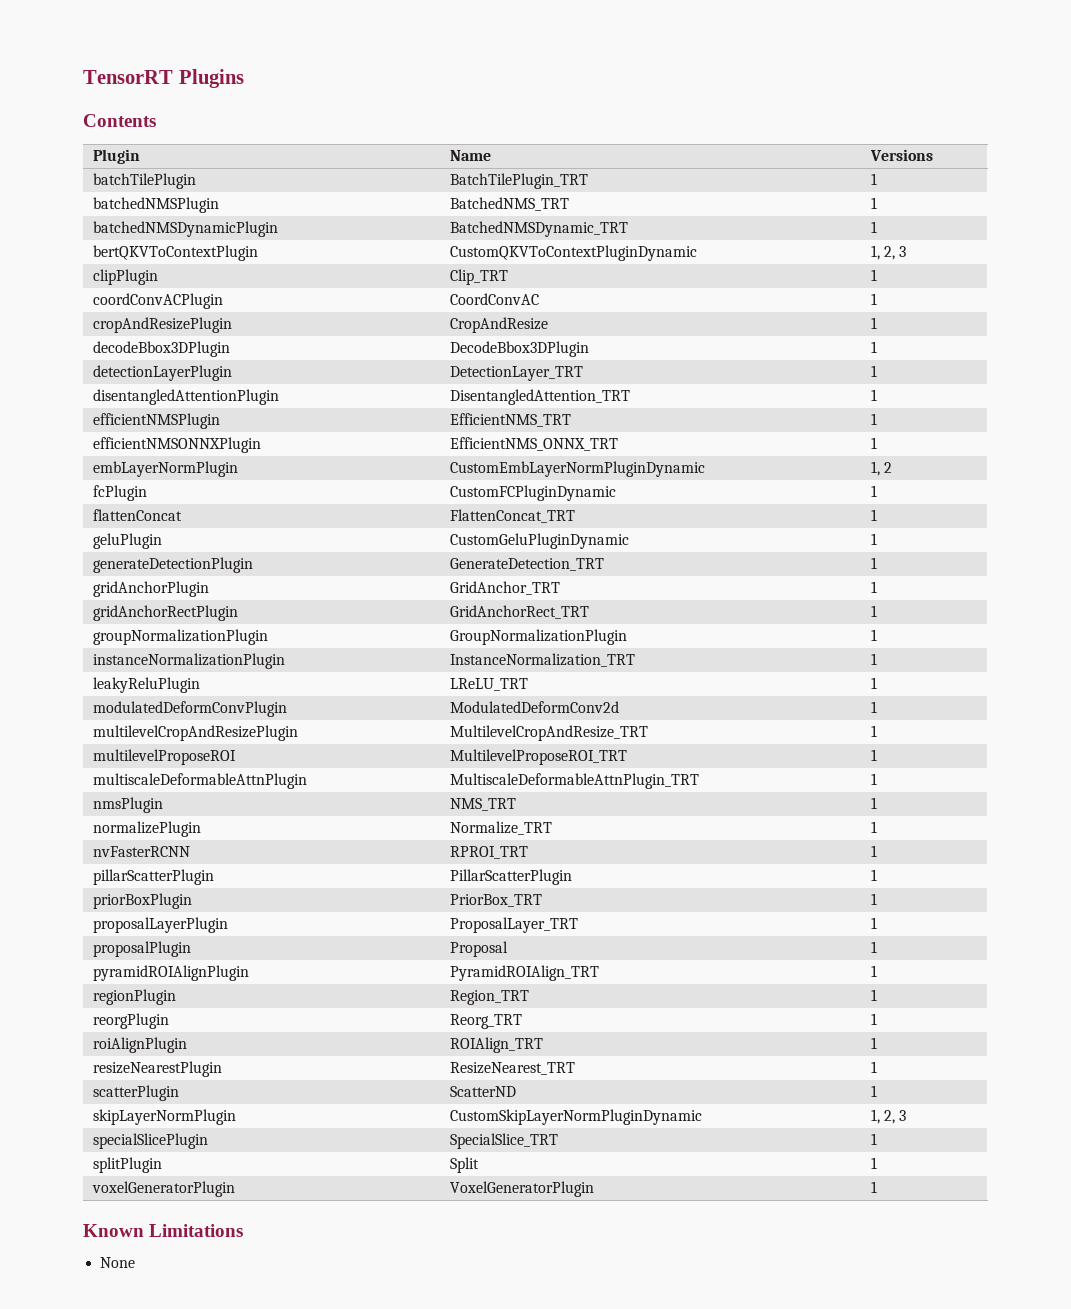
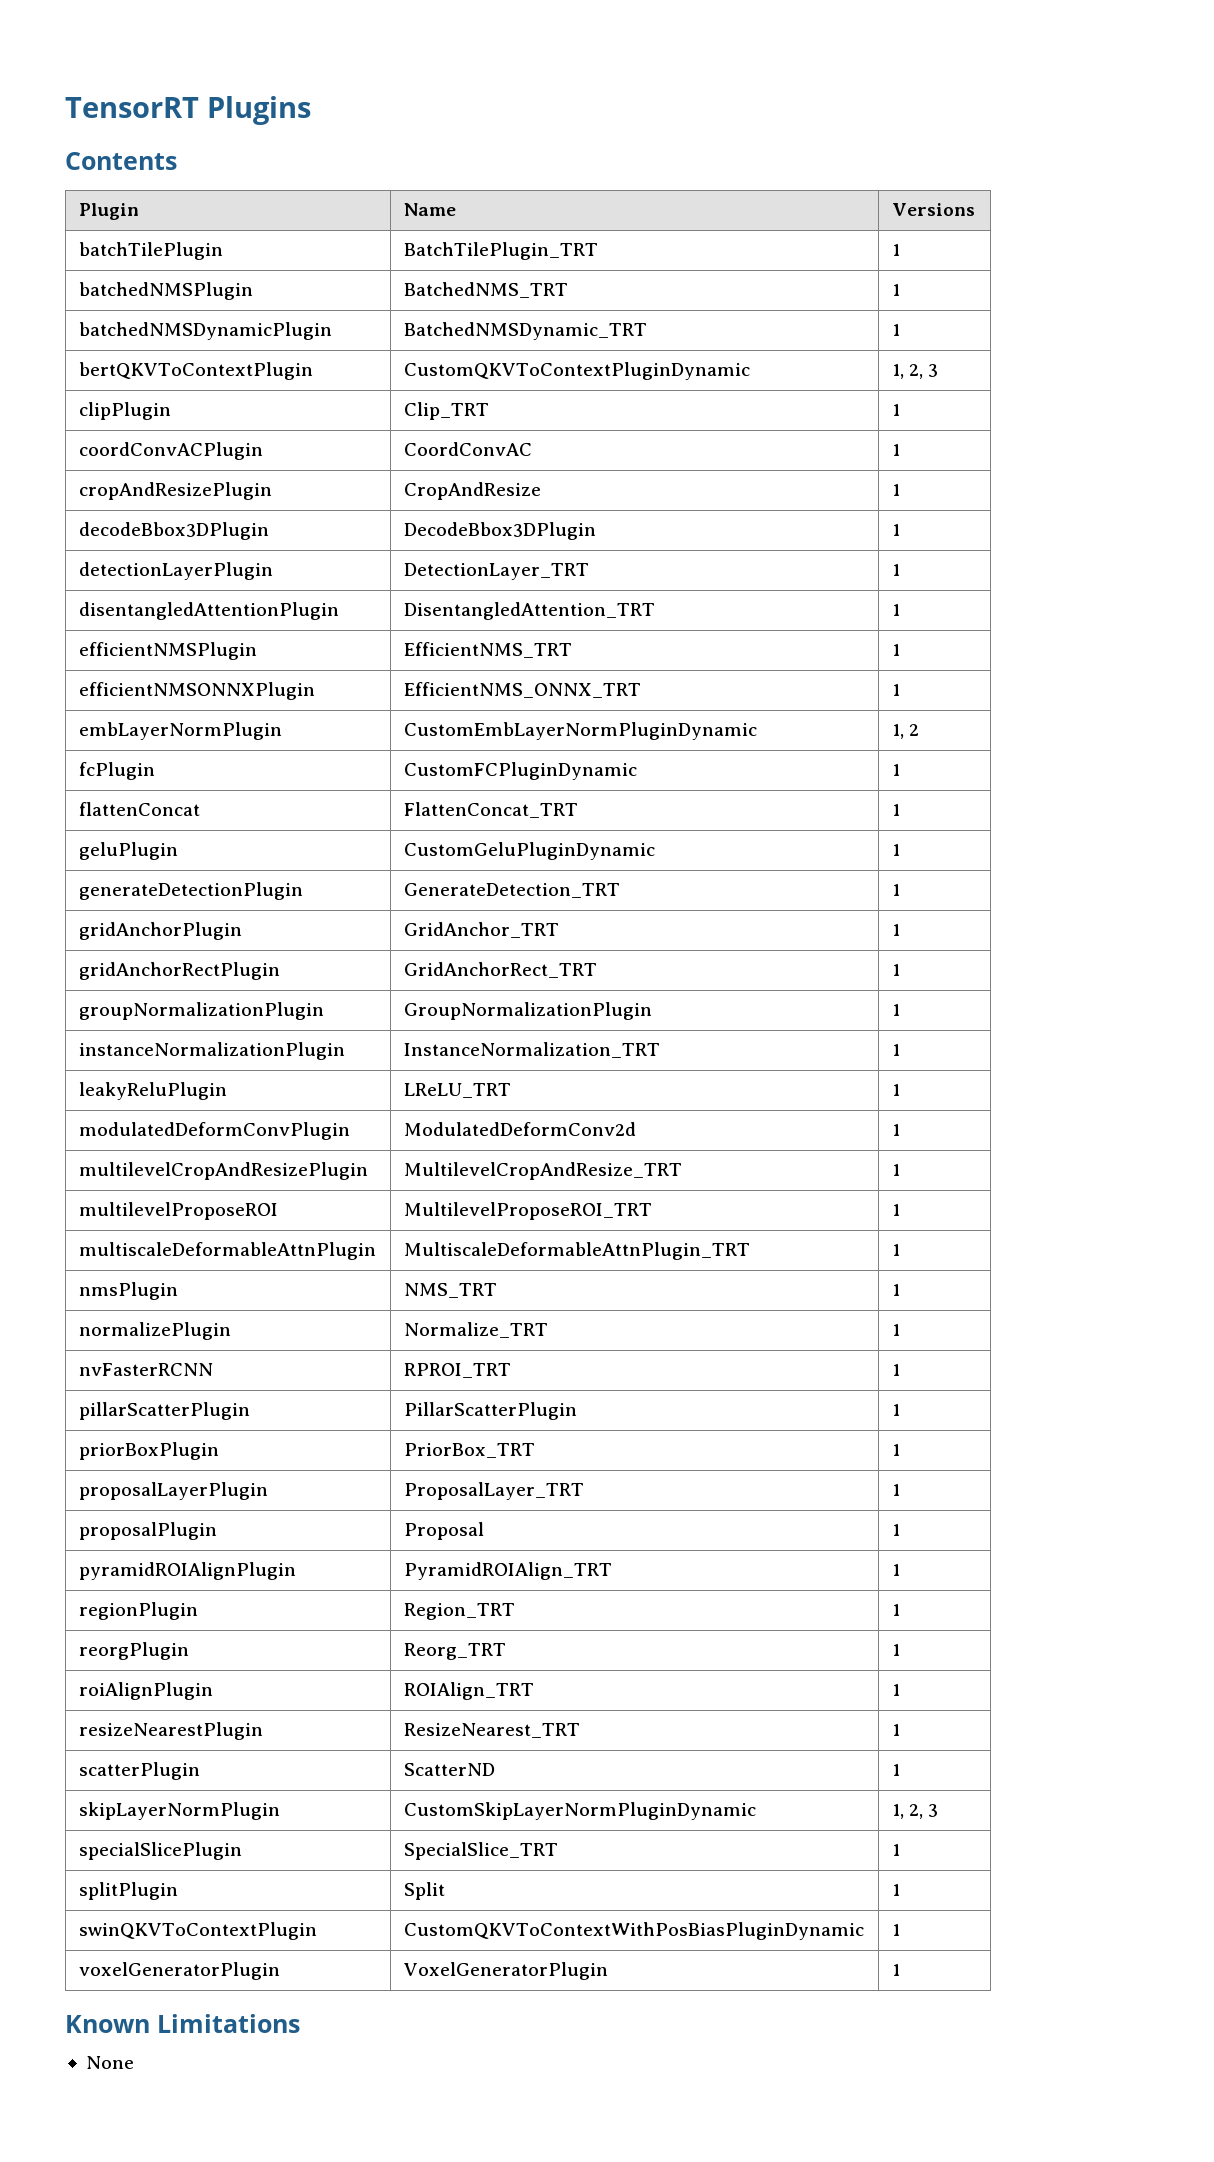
(877, 1163) none -> [78,1922,317,1940] [403,1922,864,1940] [891,1924,900,1936] // swinQKVToContextPlugin | CustomQKVToContextWithPosBiasPluginDynamic | 1

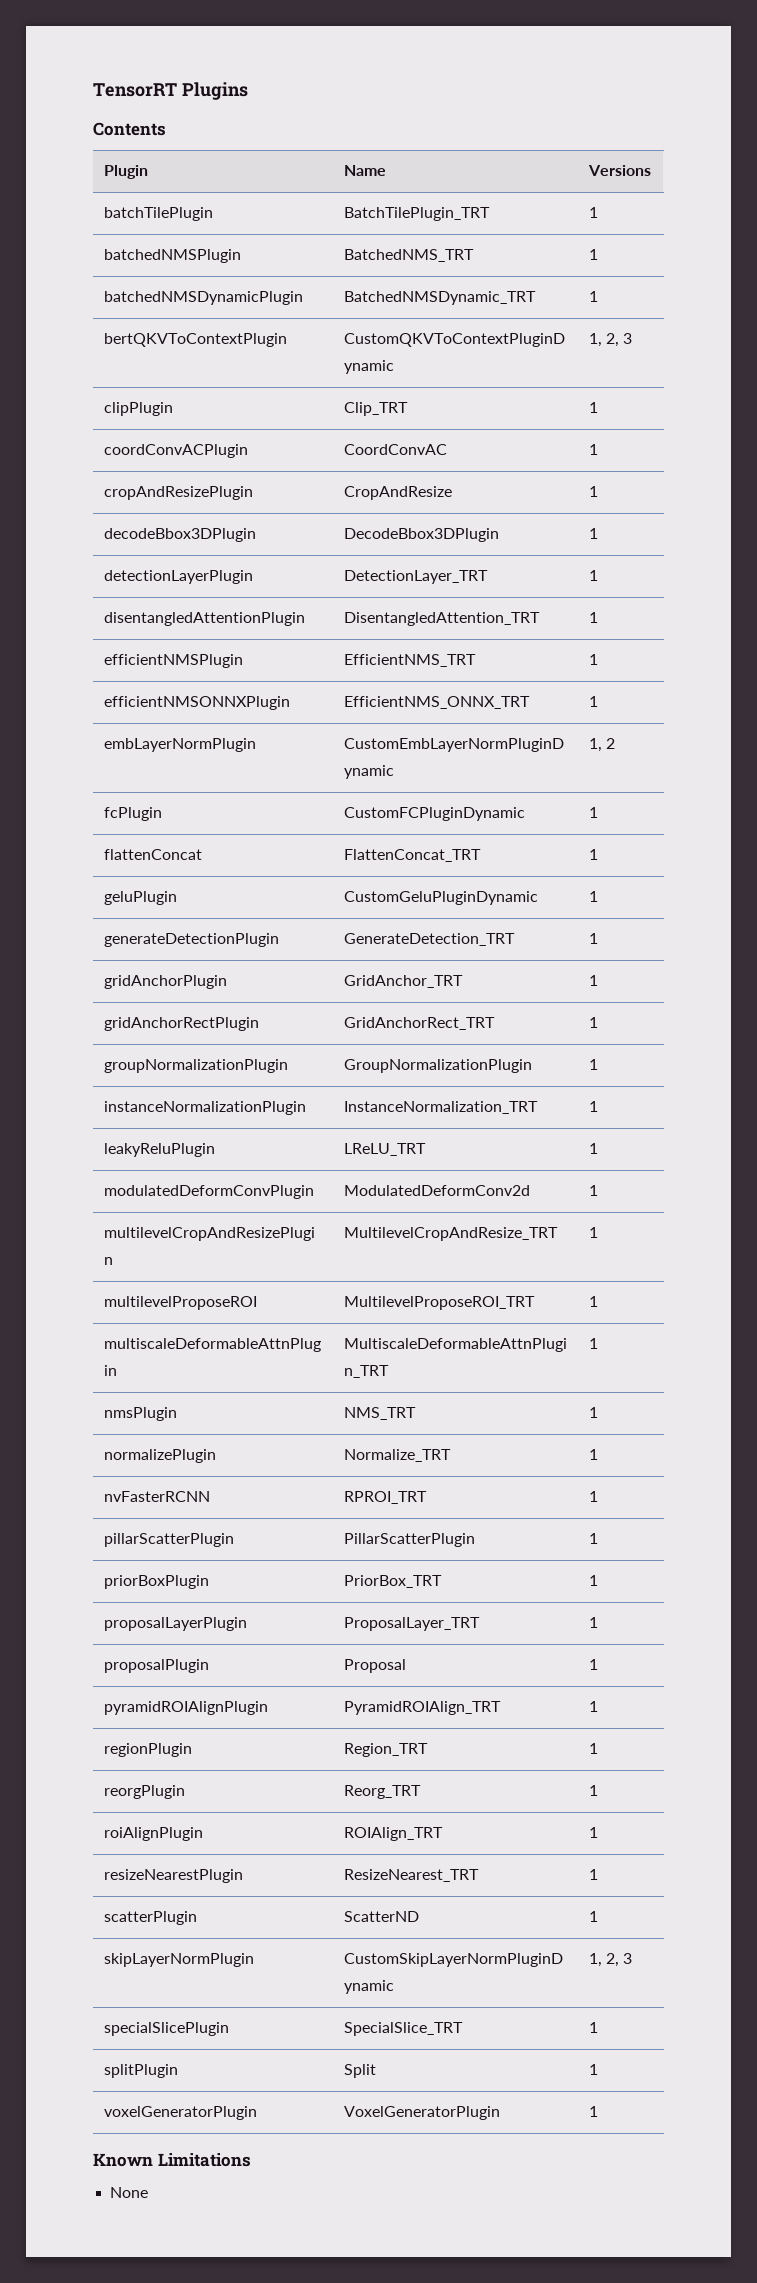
[78,1922,317,1940] [403,1922,864,1940] [891,1924,900,1936] // swinQKVToContextPlugin | CustomQKVToContextWithPosBiasPluginDynamic | 1 -> (598, 2069) none

